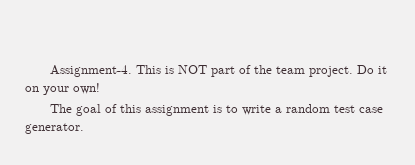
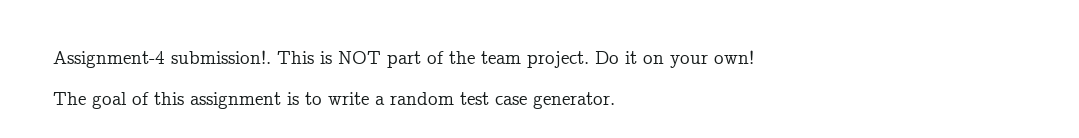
[50,65,133,77] Assignment-4. -> [53,50,271,68] Assignment-4 submission!.

